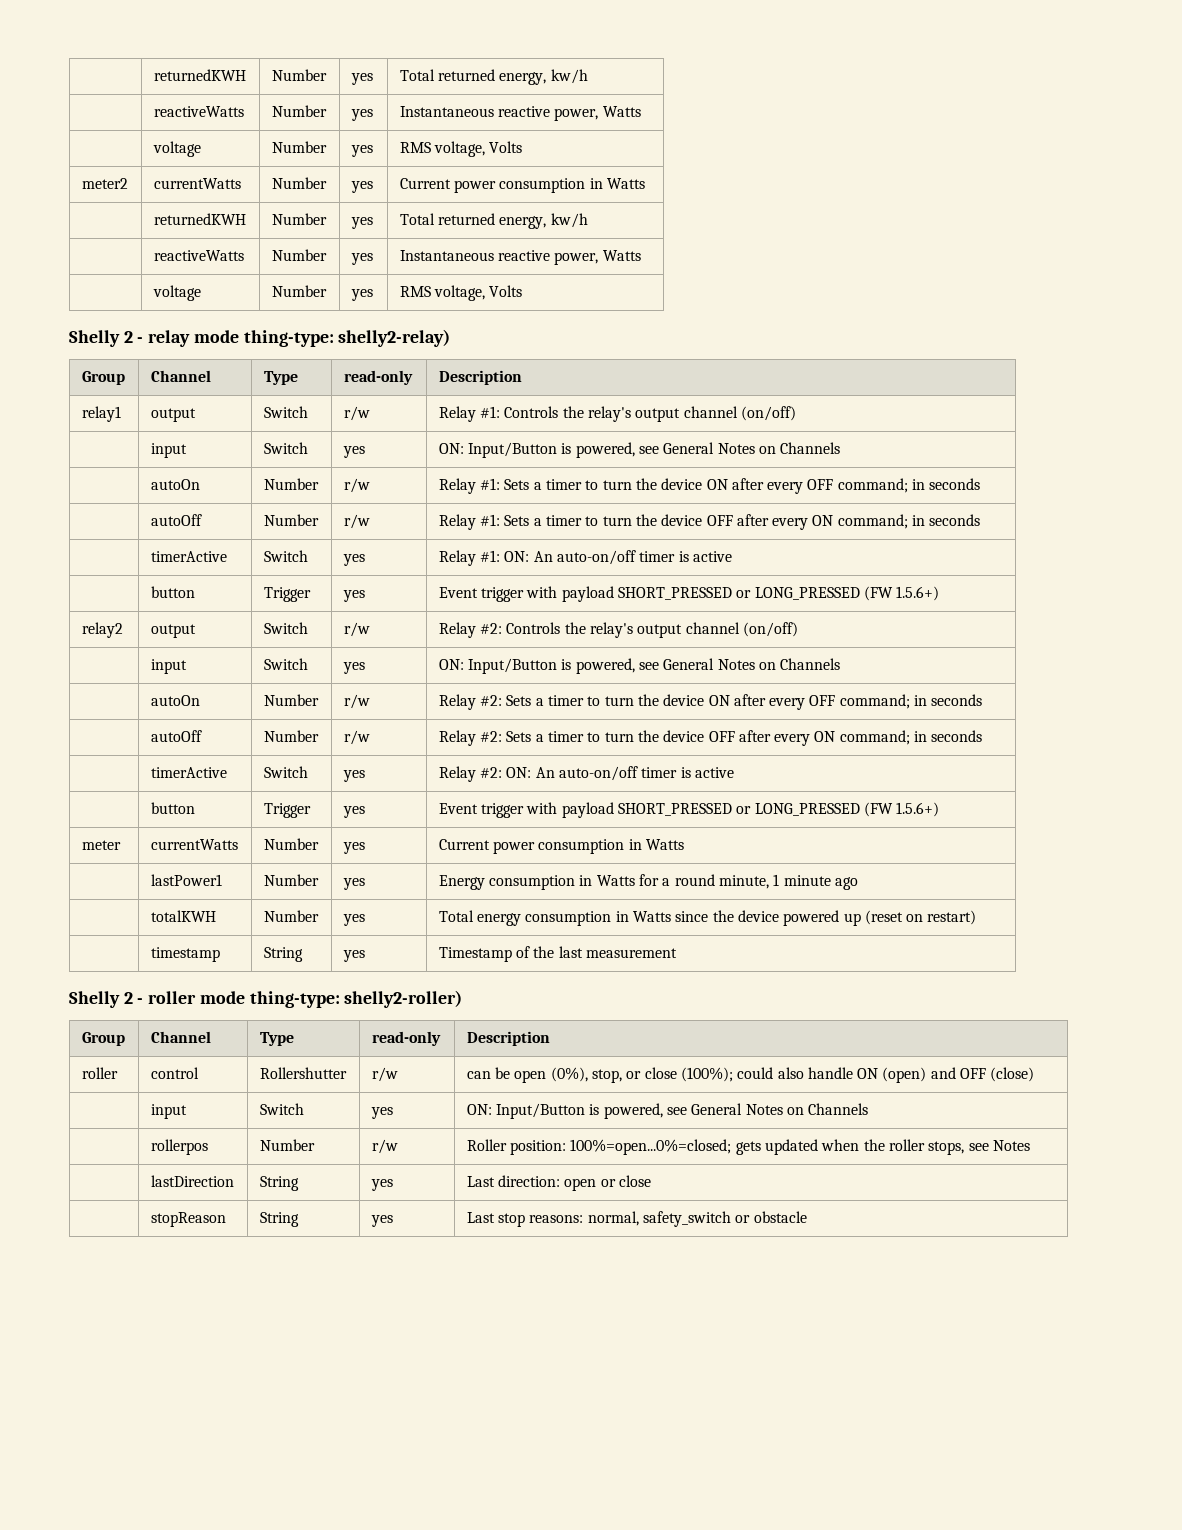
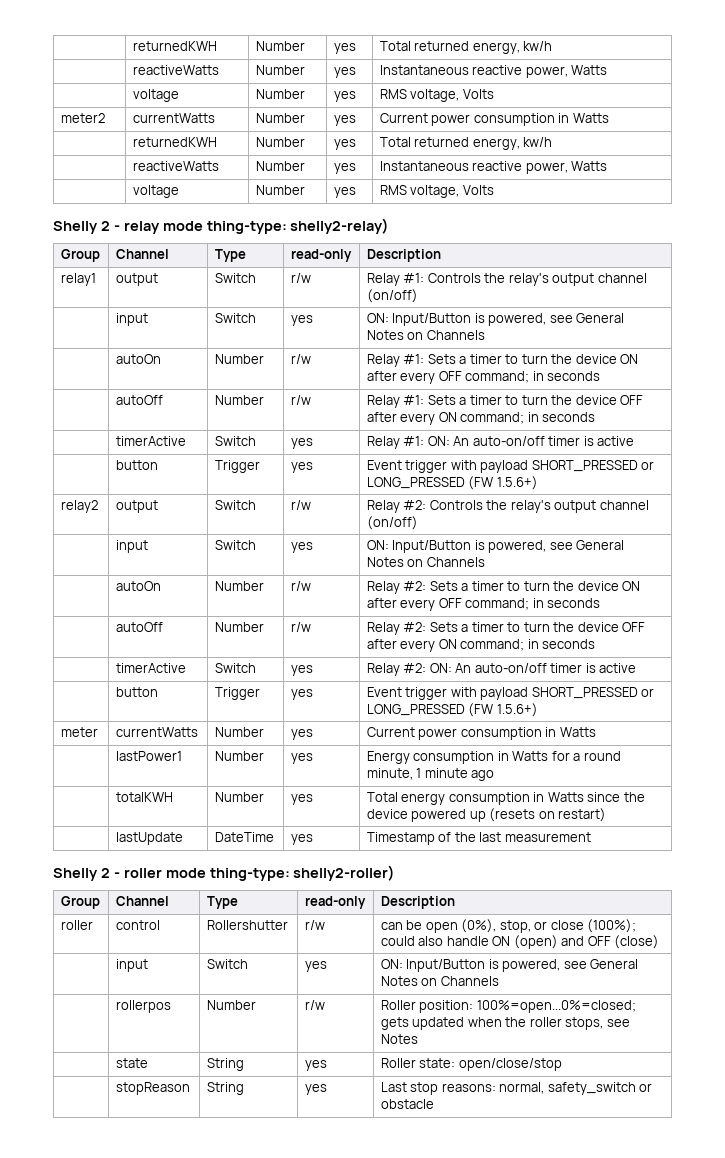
[864,910,903,925] (reset -> [489,808,536,822] (resets
[150,947,220,962] [263,947,303,962] timestamp | String -> [115,832,183,845] [214,832,274,842] lastUpdate | DateTime
[150,1175,234,1187] [259,1176,299,1191] [370,1179,393,1191] [466,1175,651,1191] lastDirection | String | yes | Last direction: open or close -> [115,1058,148,1068] [206,1058,244,1071] [304,1060,327,1071] [380,1058,562,1071] state | String | yes | Roller state: open/close/stop

